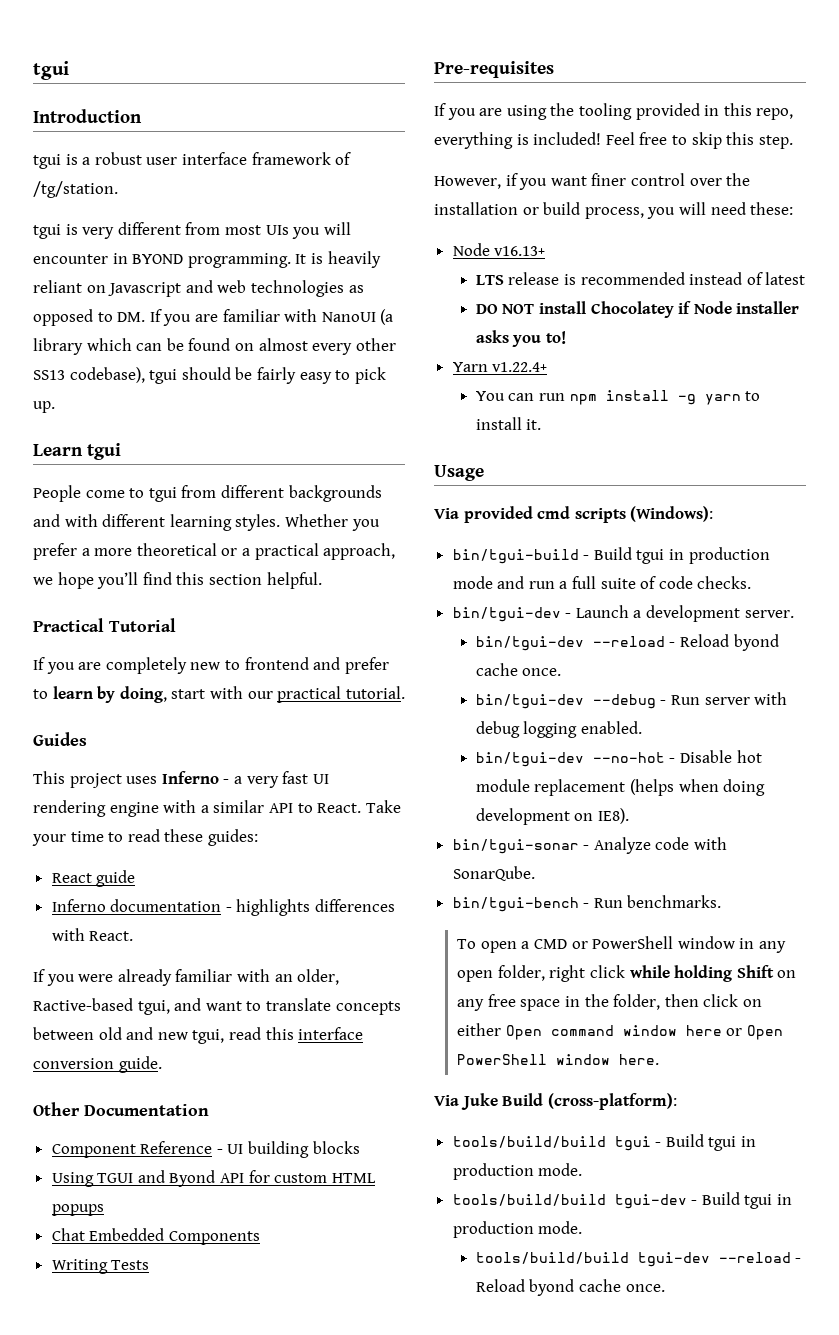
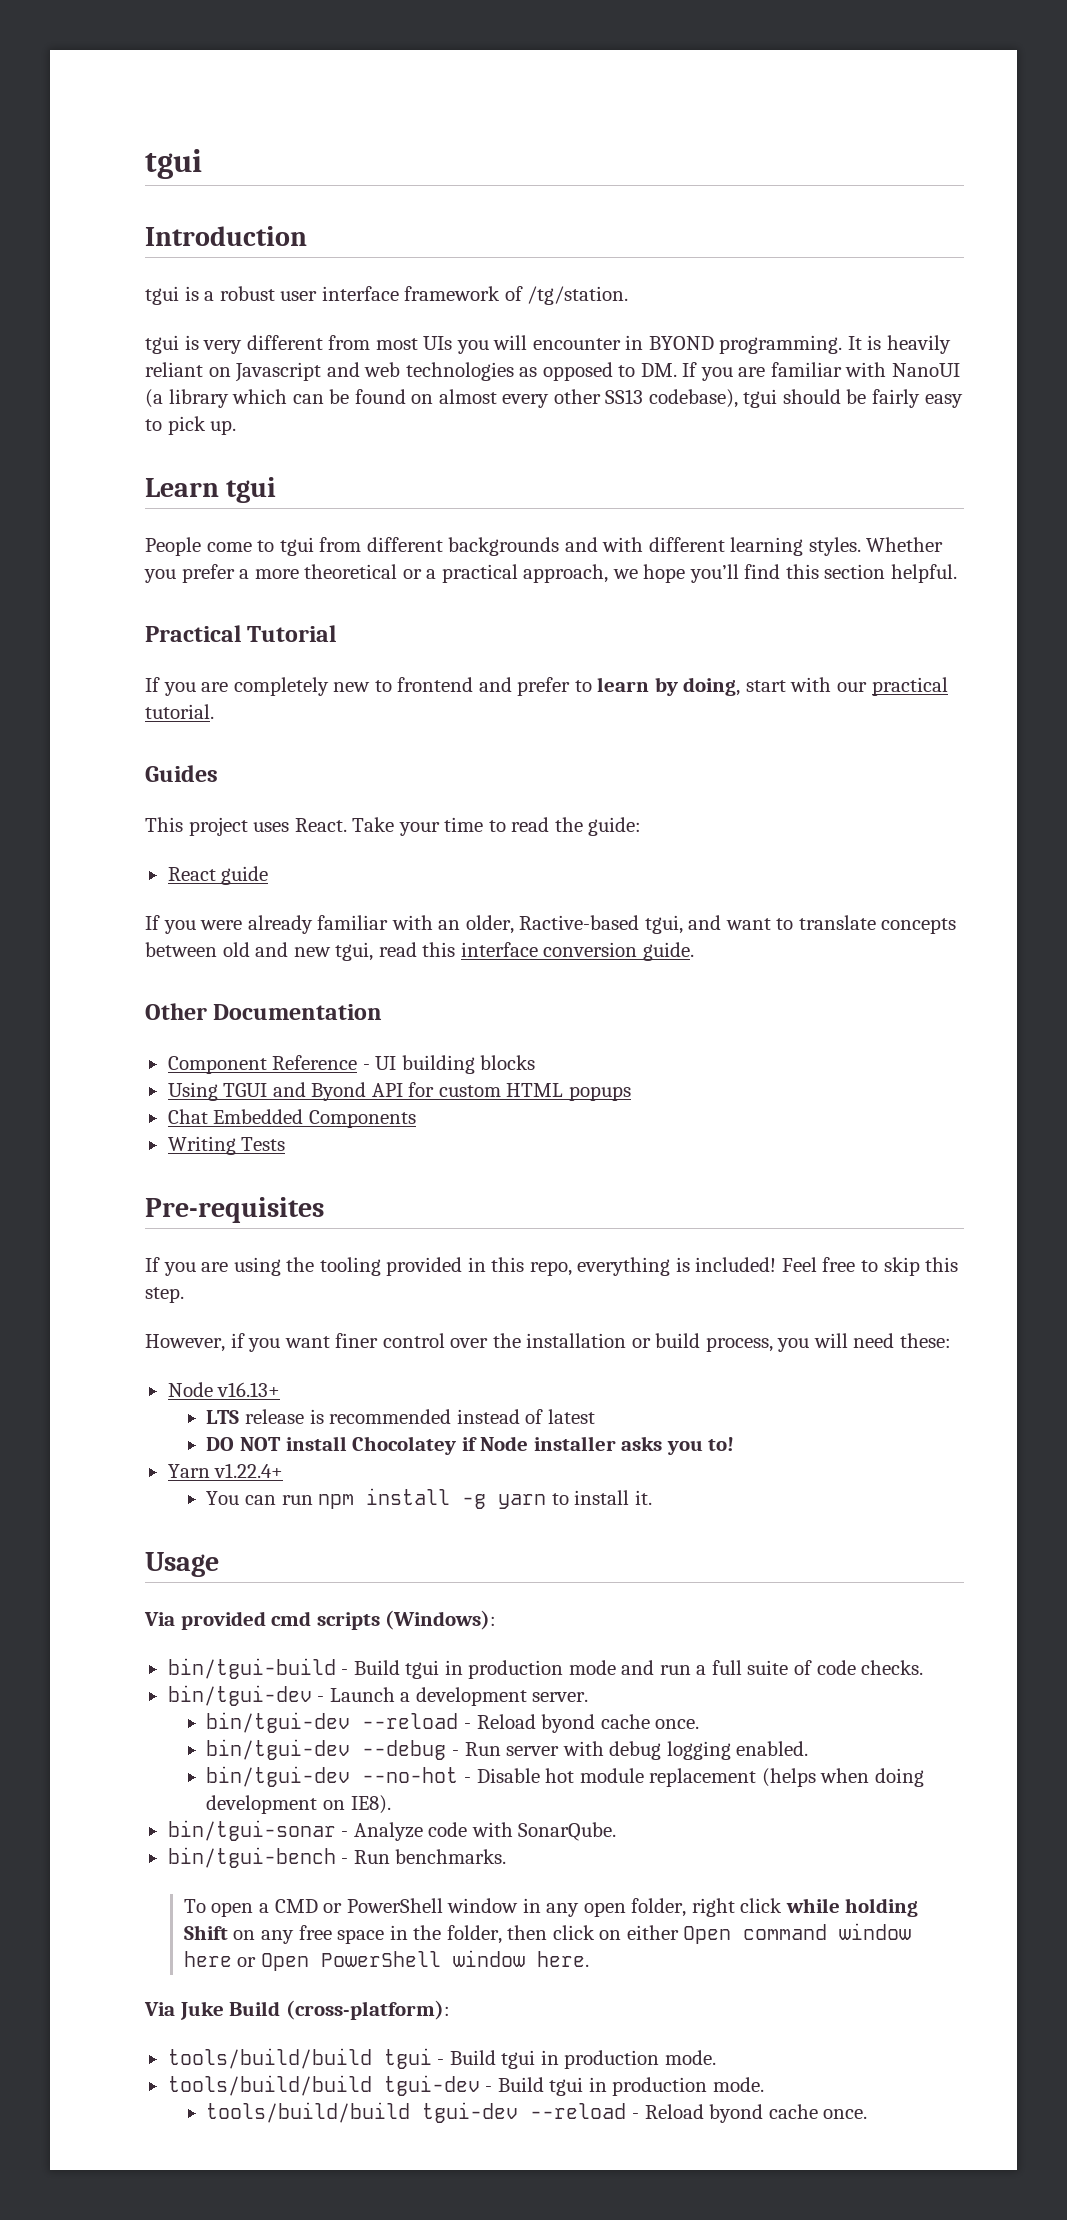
[161,771,329,788] [33,800,313,817] Inferno - a very fast UI rendering engine with a similar API to -> (290, 827) none
[164,829,258,846] these guides: -> [554,817,642,836] the guide:
[51,899,396,916] [51,928,134,941] // Inferno documentation - highlights differences with React. -> (269, 875) none

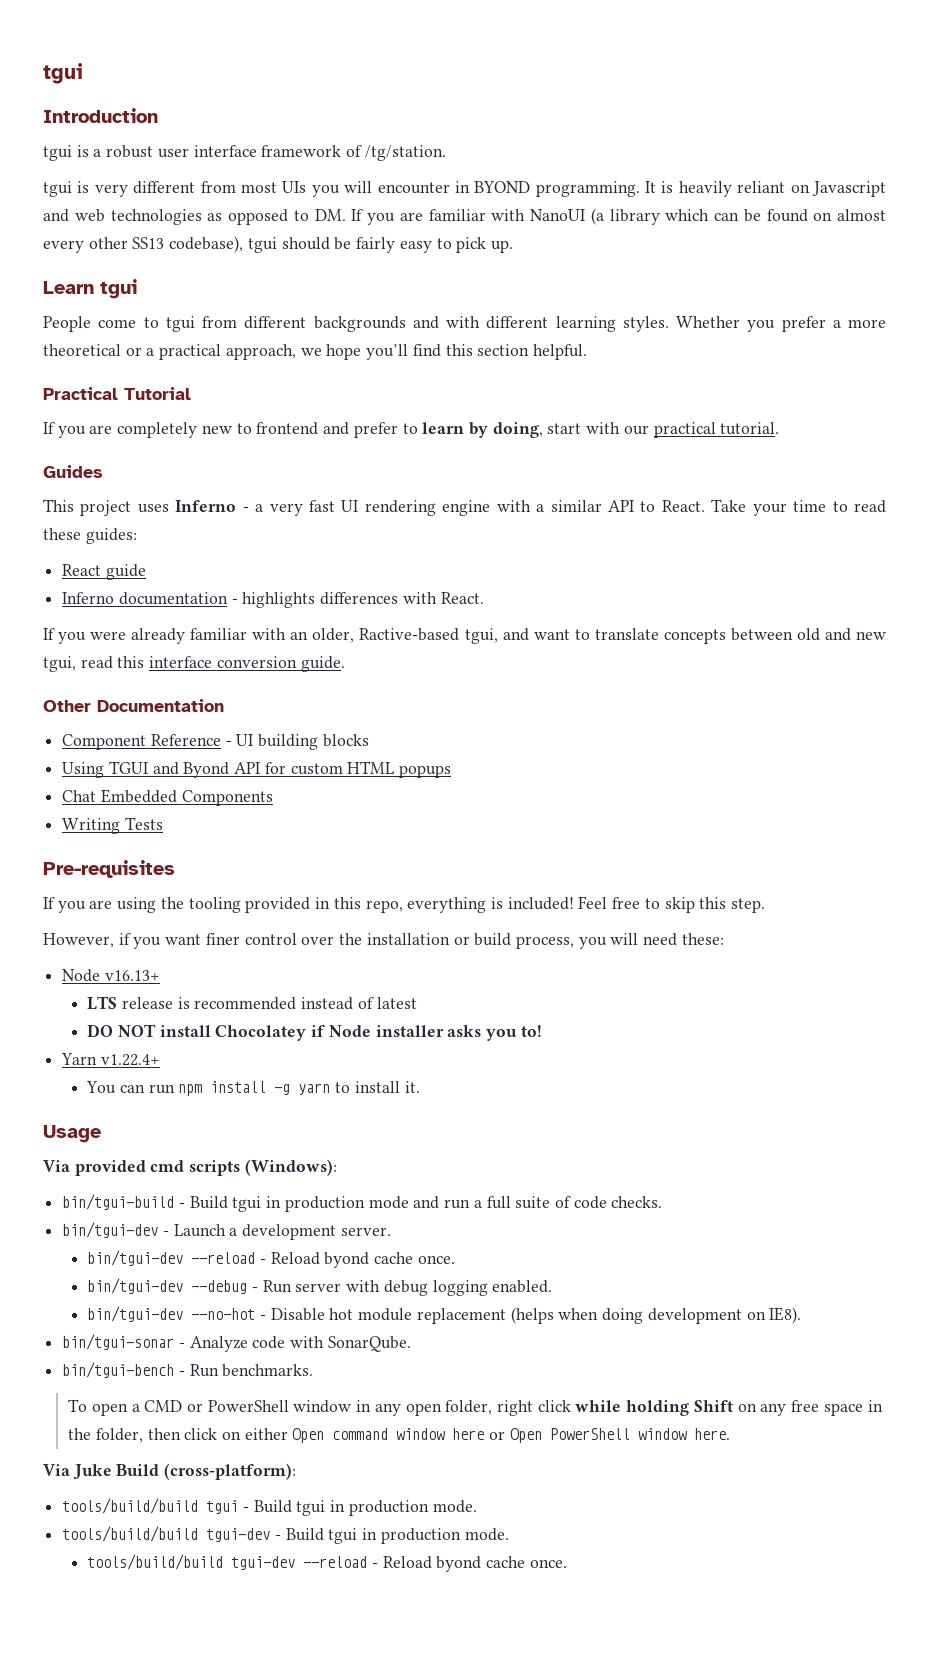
(290, 827) none -> [175,500,656,516] Inferno - a very fast UI rendering engine with a similar API to
[554,817,642,836] the guide: -> [43,528,137,544] these guides:
(269, 875) none -> [62,592,484,608] // Inferno documentation - highlights differences with React.

